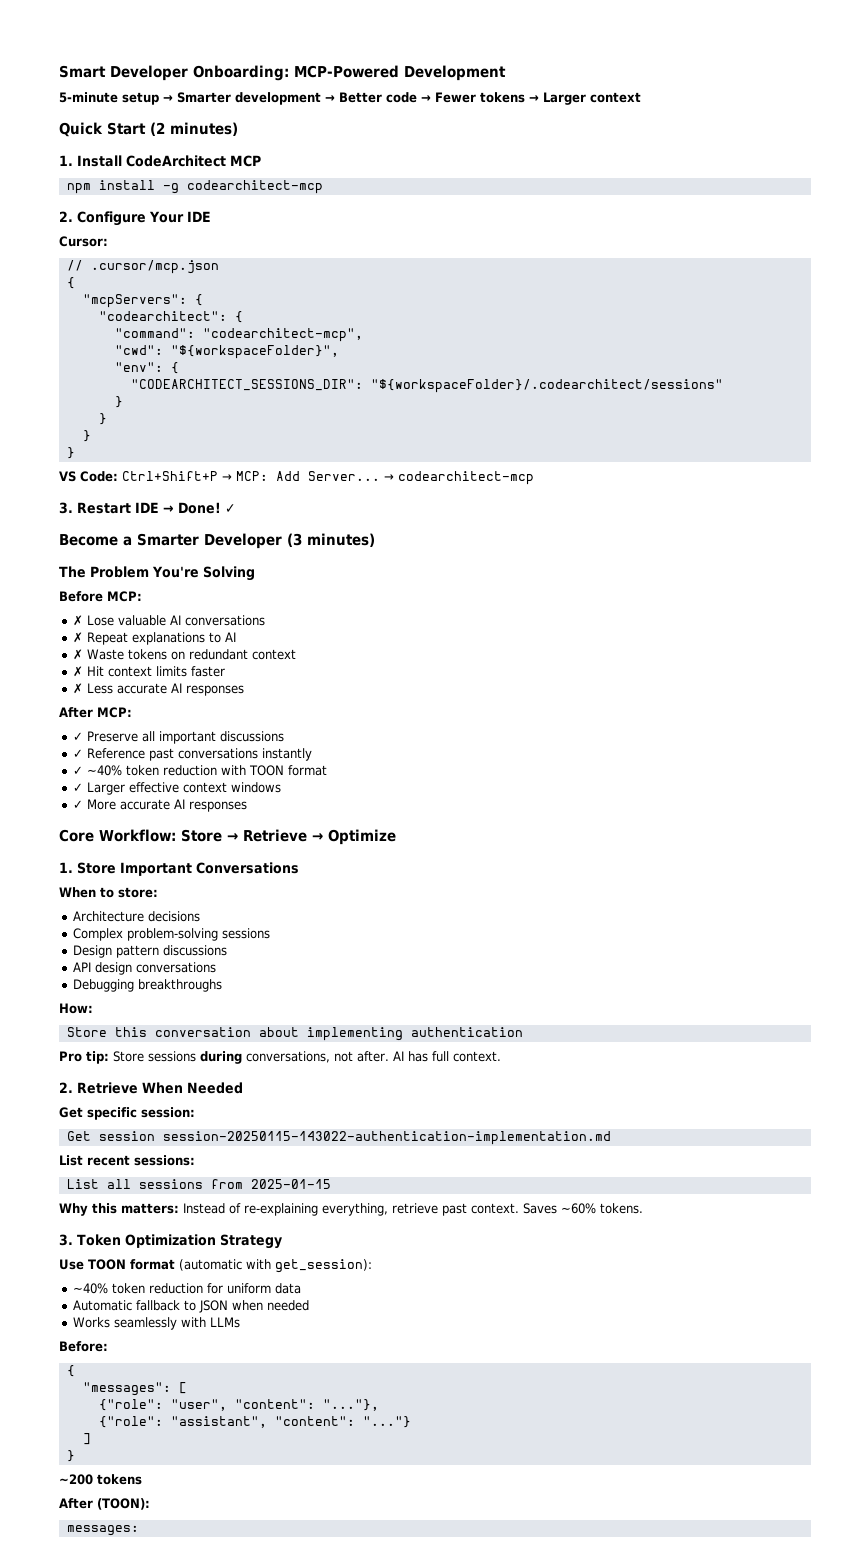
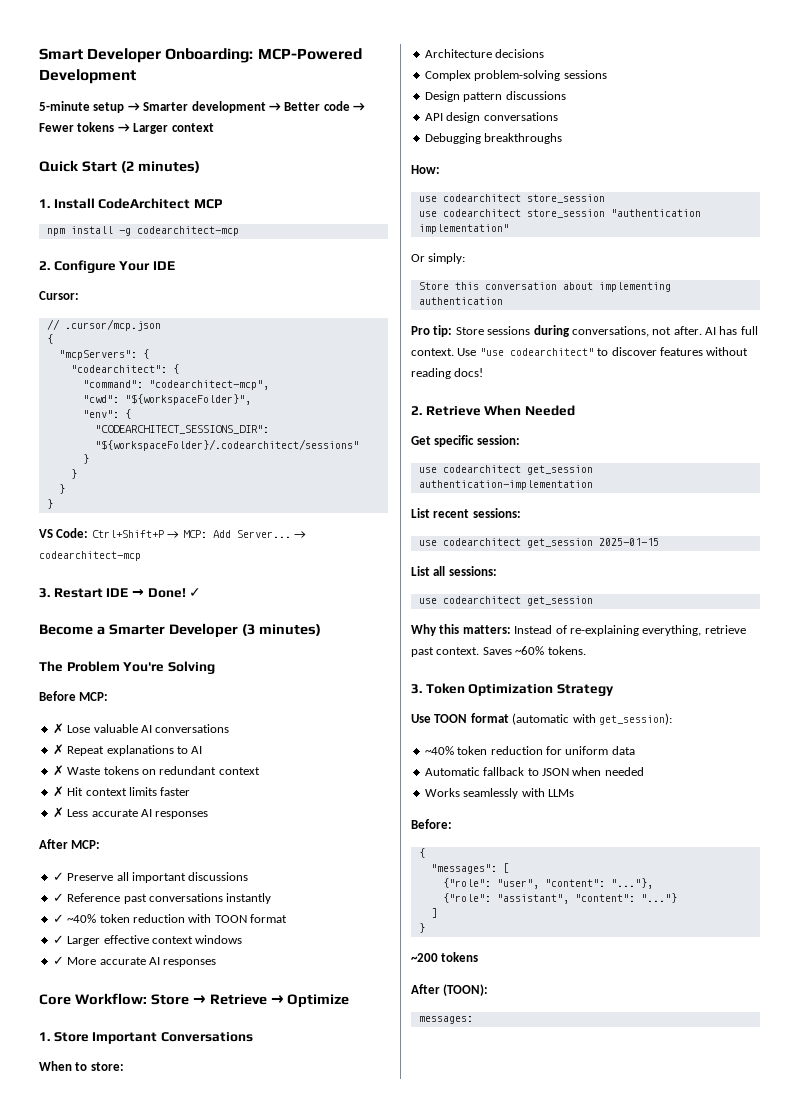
(93, 1008) none -> [418,194,605,203] [418,209,701,218] [418,224,509,234] [411,253,466,264] // use codearchitect store_session // use codearchitect store_session "authentication implementation" // Or simply:
(501, 1056) none -> [457,347,749,356] [411,368,484,379] Use "use codearchitect" to discover features without reading docs!
[66,1131,611,1145] Get session session-20250115-143022-authentication-implementation.md -> [418,465,593,475] [418,480,593,490] use codearchitect get_session authentication-implementation
[66,1179,331,1189] List all sessions from 2025-01-15 -> [418,538,659,548] [411,566,497,576] [418,596,593,606] use codearchitect get_session 2025-01-15 // List all sessions: // use codearchitect get_session

